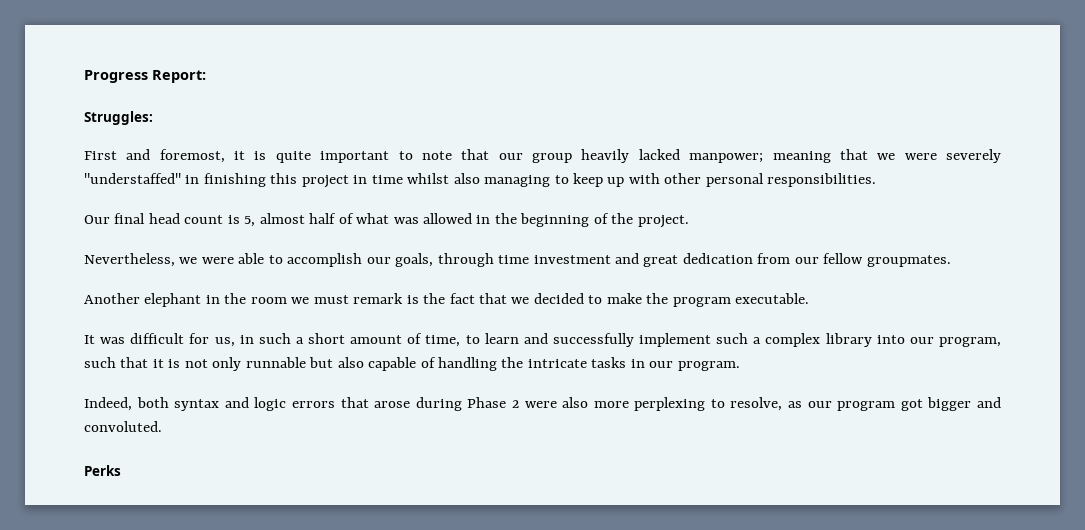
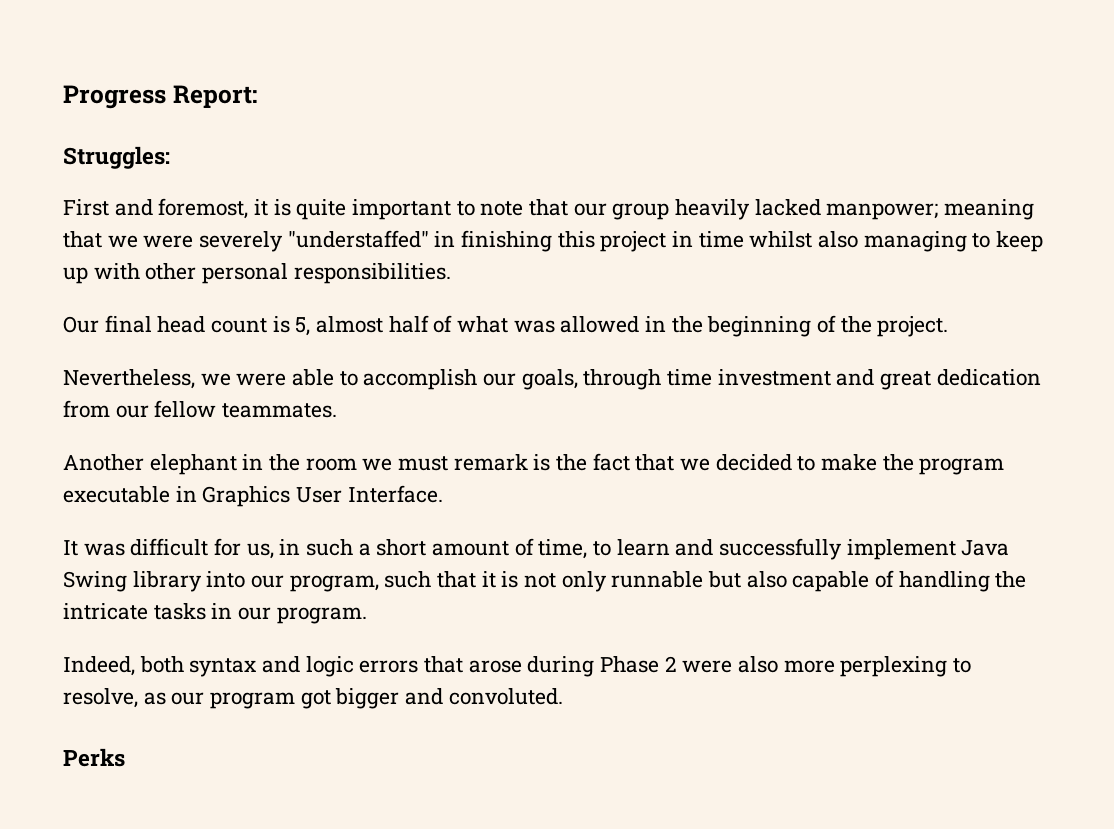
[866,255,951,267] groupmates. -> [222,403,338,418] teammates.
[735,293,810,304] executable. -> [63,485,443,507] executable in Graphics User Interface.
[716,333,821,347] such a complex -> [961,540,1010,556] [63,571,127,592] Java Swing

